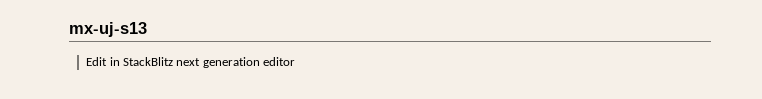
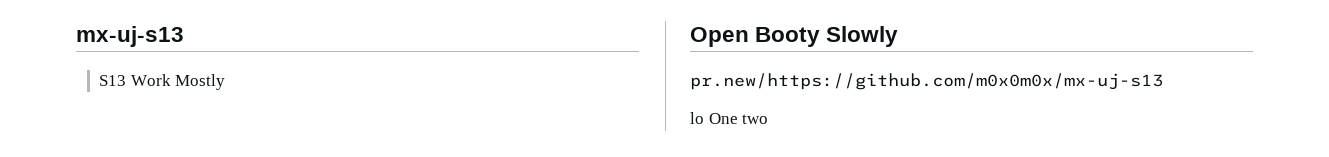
[86,57,296,68] Edit in StackBlitz next generation editor -> [99,74,226,90] [690,26,899,47] [690,73,1163,90] [690,112,769,124] S13 Work Mostly // Open Booty Slowly // pr.new/https://github.com/m0x0m0x/mx-uj-s13 // lo One two

